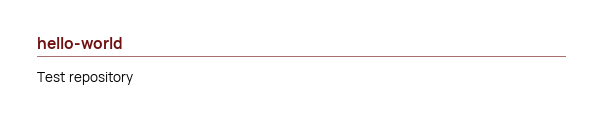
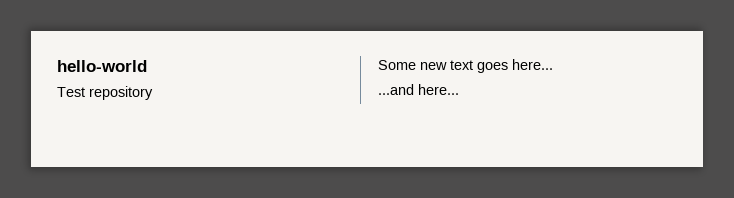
(133, 78) none -> [378,59,553,73] [378,84,459,95] // Some new text goes here... // ...and here...

